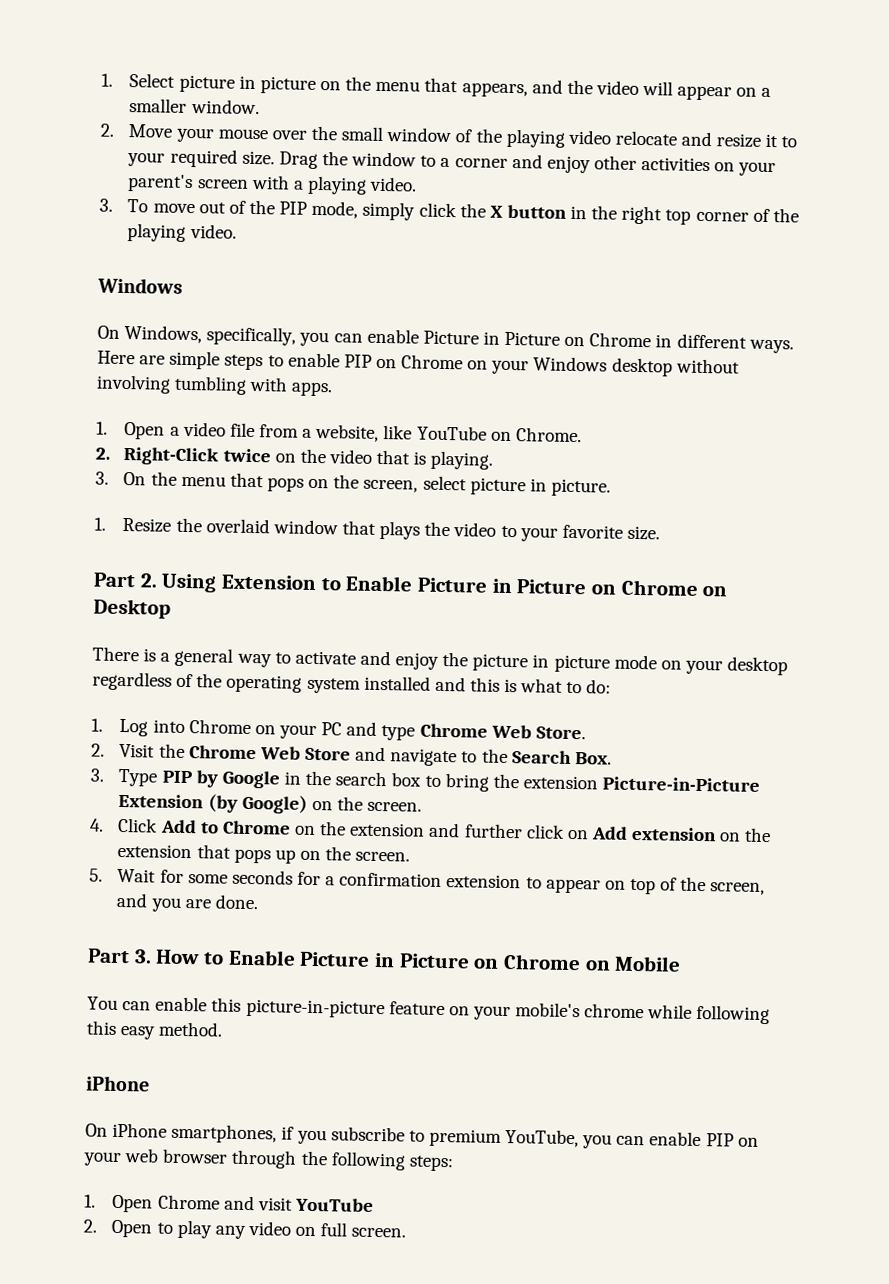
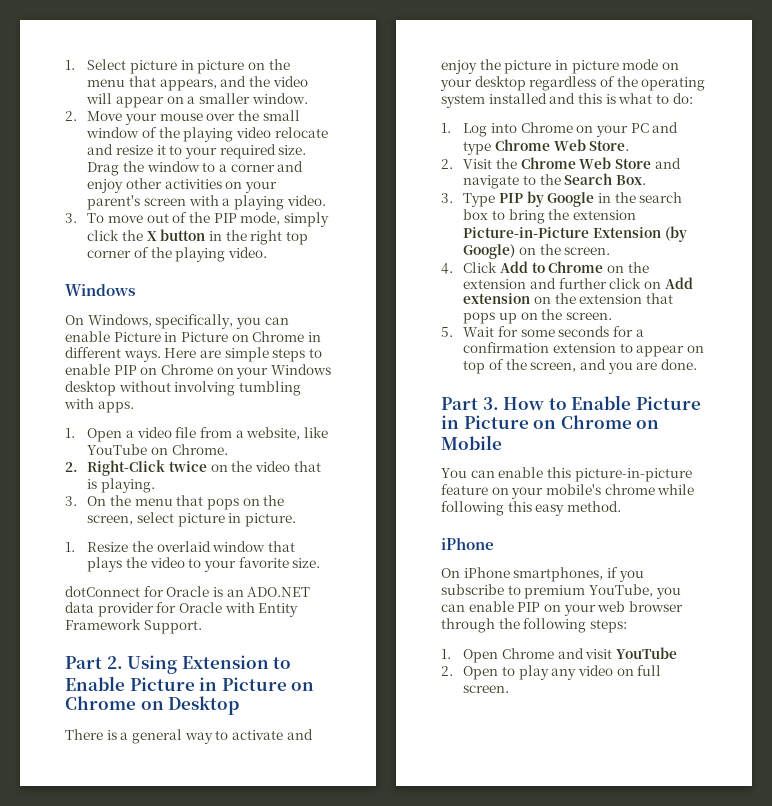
(660, 533) none -> [65,586,311,597] [65,602,299,617] [65,619,202,634] // dotConnect for Oracle is an ADO.NET data provider for Oracle with Entity Framework Support.

